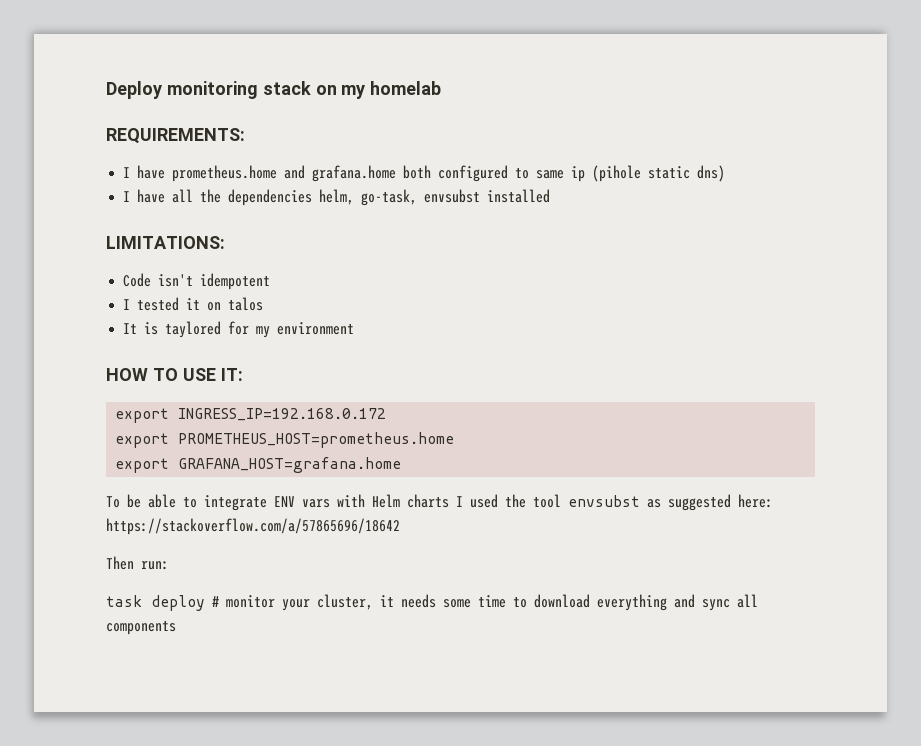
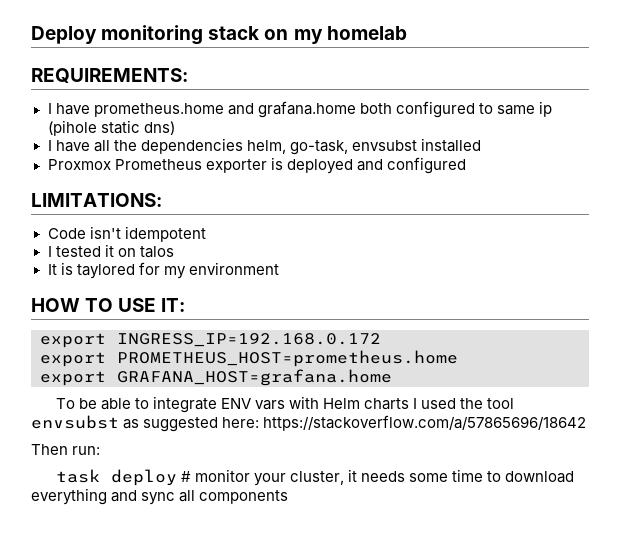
(551, 196) none -> [47,157,466,174] // Proxmox Prometheus exporter is deployed and configured

